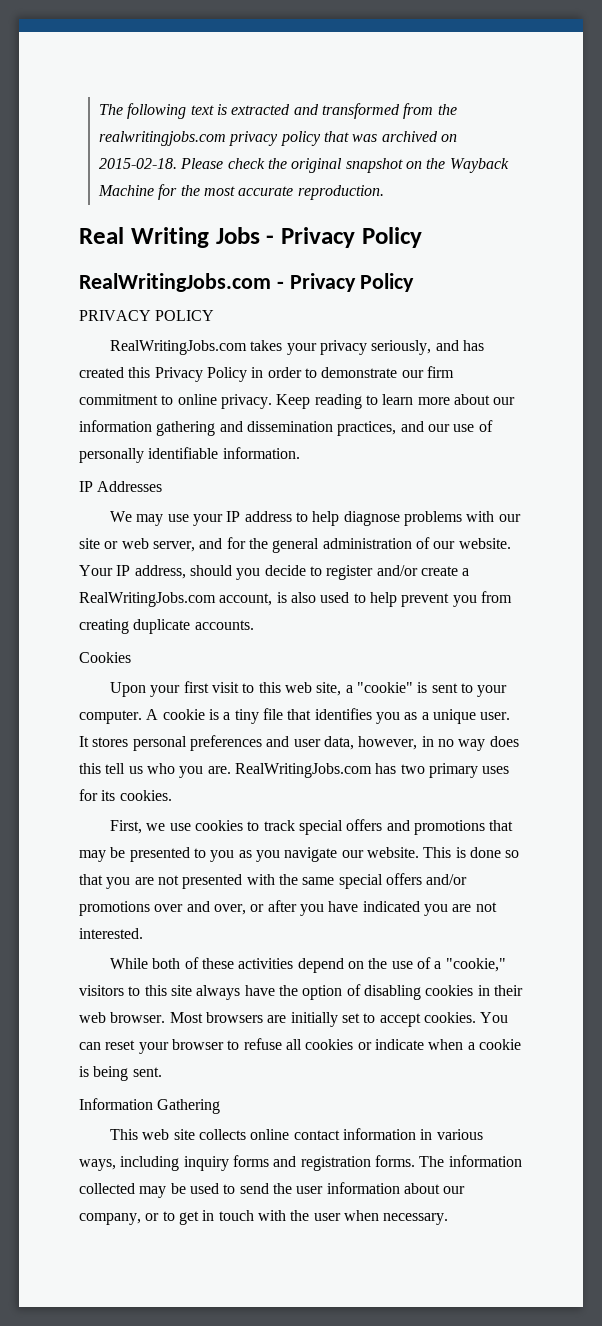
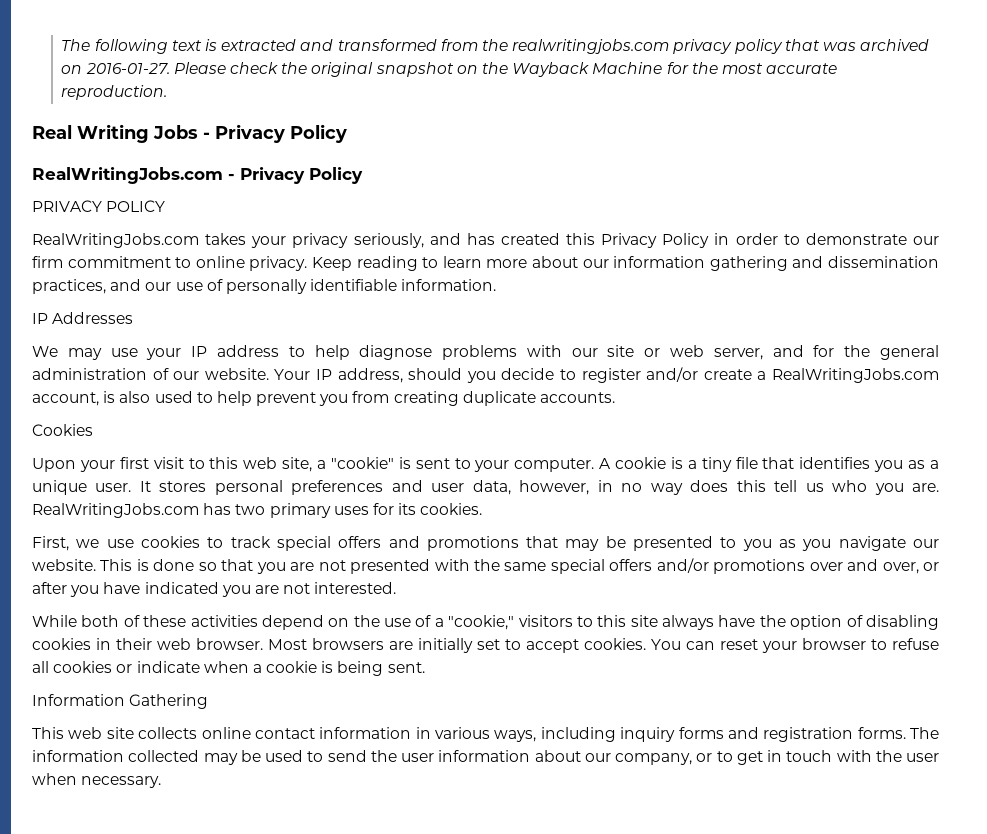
[99,158,178,169] 2015-02-18. -> [85,63,170,74] 2016-01-27.

